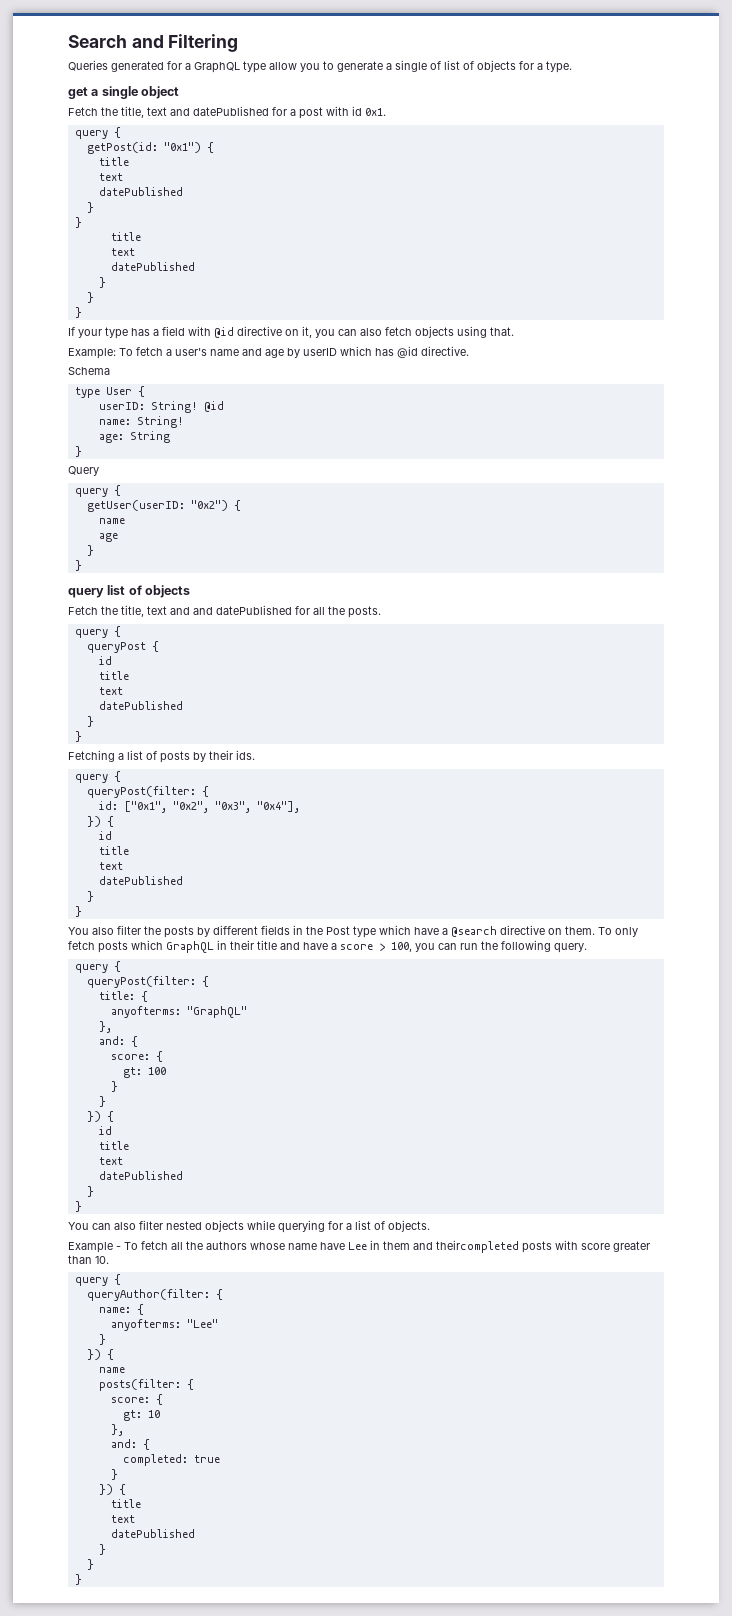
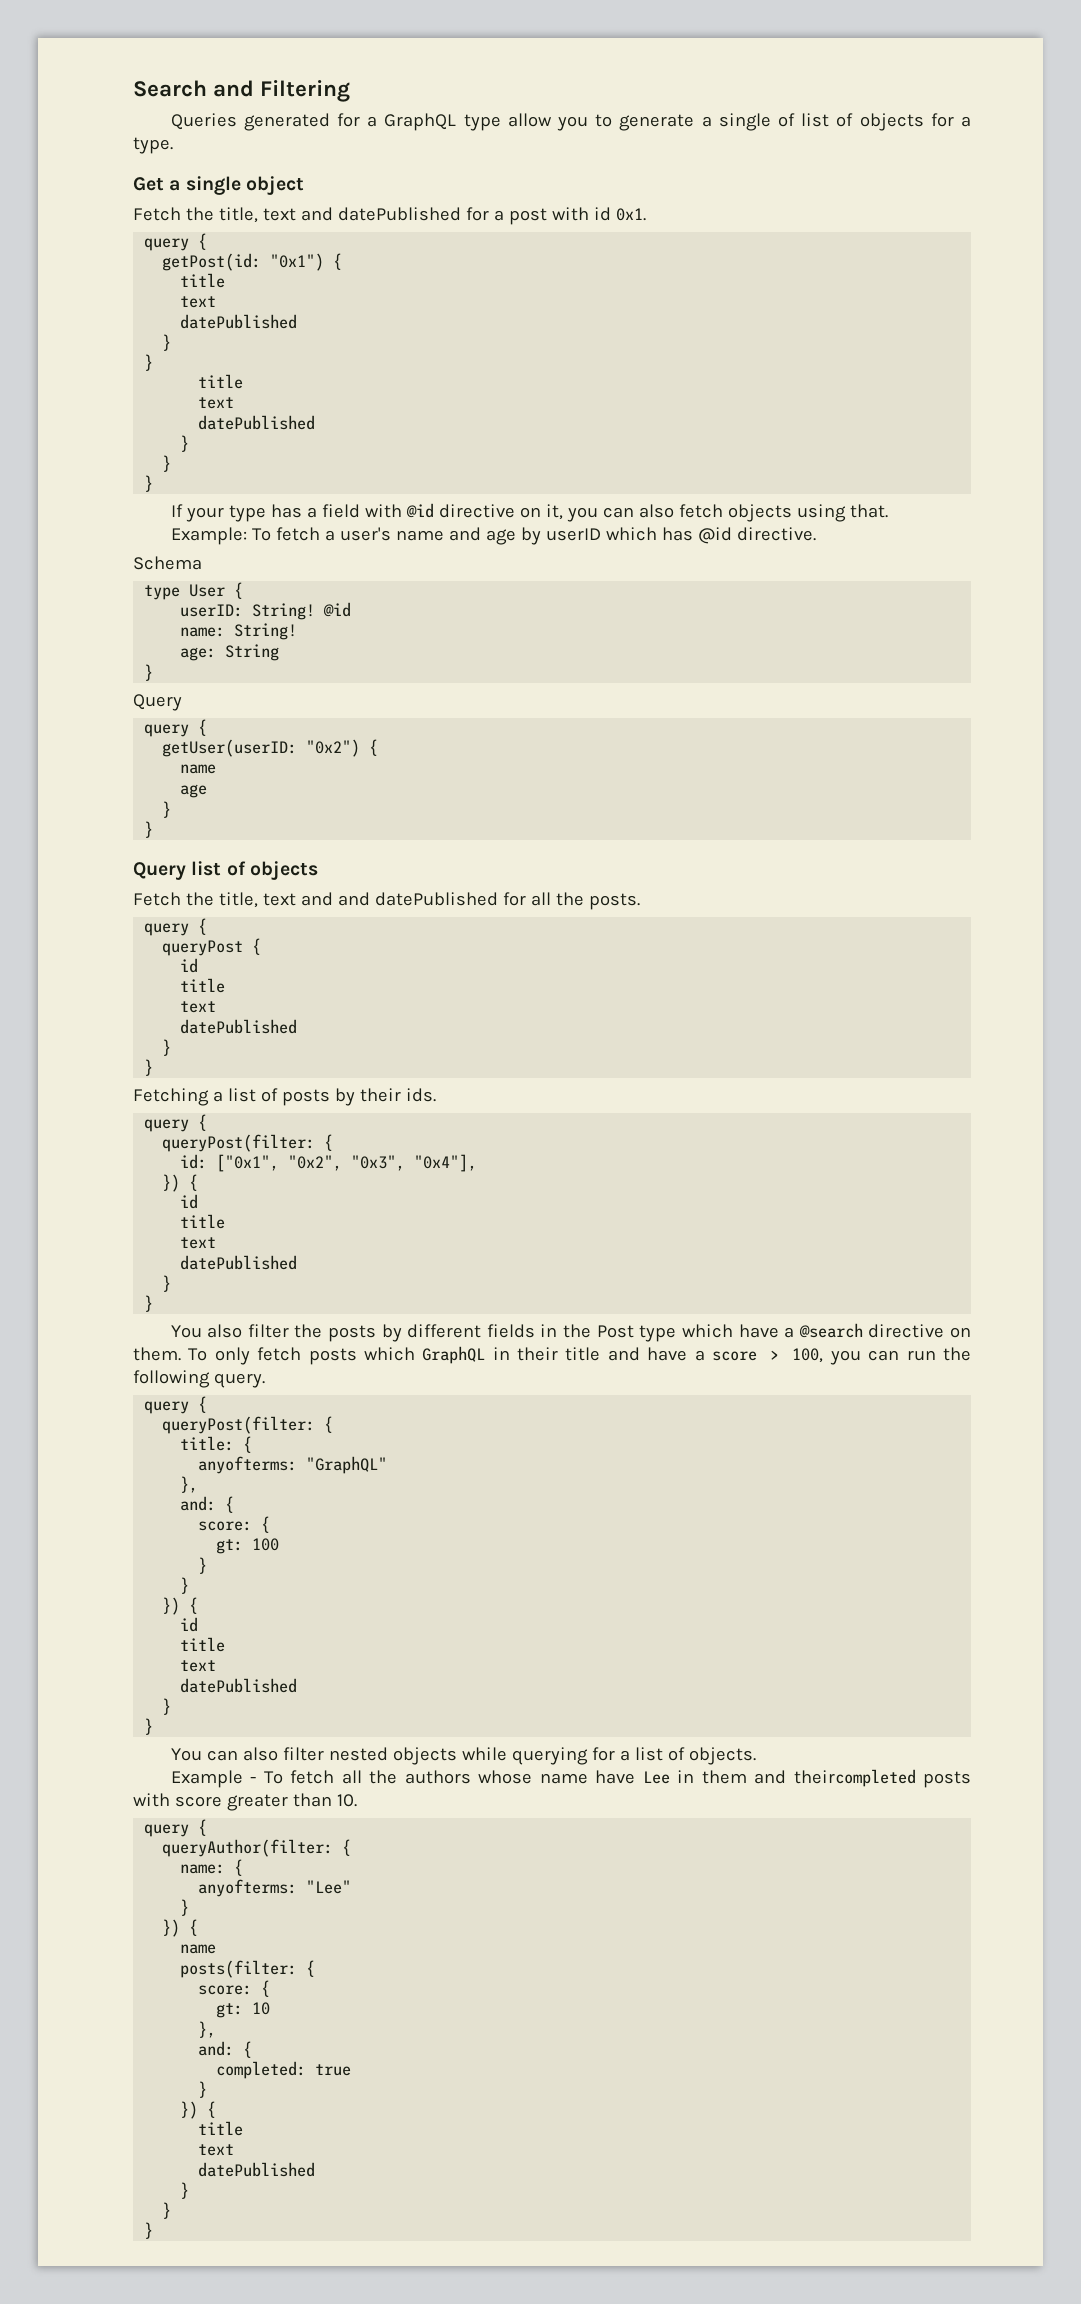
[68,87,88,99] get -> [133,177,164,191] Get
[68,588,104,598] query -> [133,862,186,880] Query

